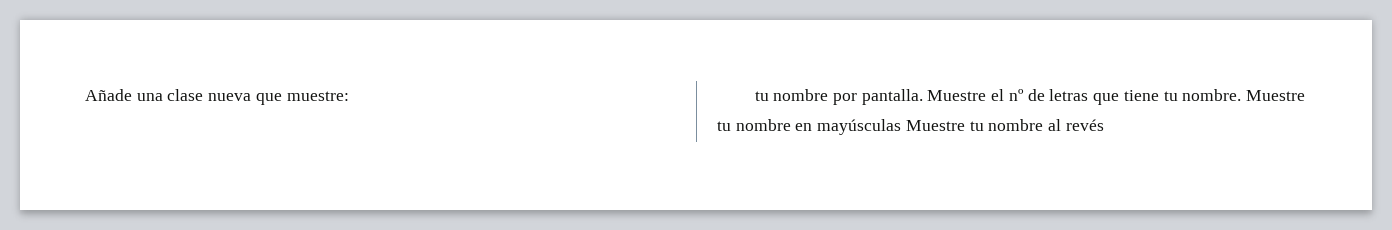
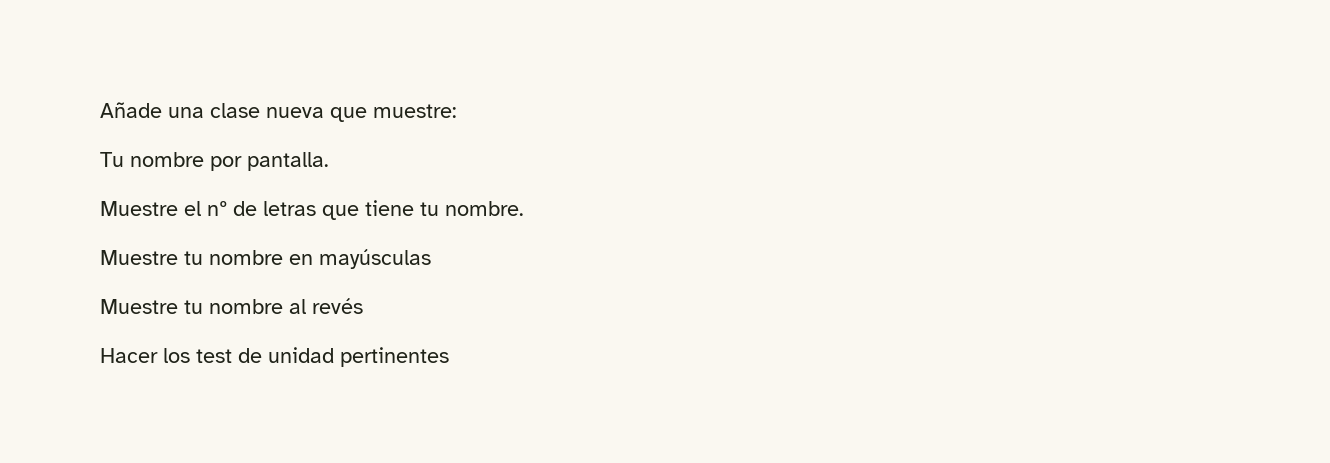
[754,91,769,101] tu -> [100,152,124,167] Tu
(923, 97) none -> (329, 161) //
(1242, 95) none -> (524, 208) //
(902, 127) none -> (431, 259) //
(1104, 125) none -> [100,347,449,367] // Hacer los test de unidad pertinentes

